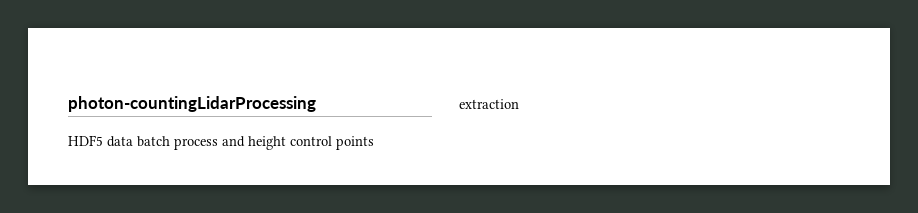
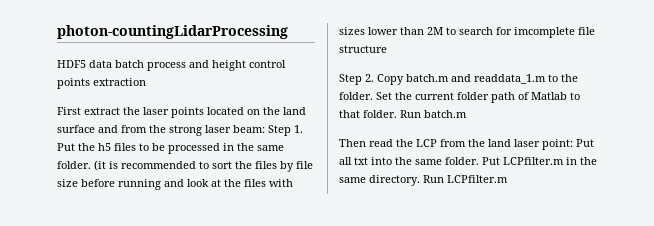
(519, 104) none -> [57,107,306,118] [57,125,303,136] [57,143,284,154] [57,160,313,172] [57,179,293,190] [339,27,595,38] [339,45,387,53] [339,74,578,85] [339,92,580,103] [339,110,467,118] [339,139,594,150] [339,157,597,165] [339,175,508,186] // First extract the laser points located on the land surface and from the strong laser beam: Step 1. Put the h5 files to be processed in the same folder. (it is recommended to sort the files by file size before running and look at the files with sizes lower than 2M to search for imcomplete file structure // Step 2. Copy batch.m and readdata_1.m to the folder. Set the current folder path of Matlab to that folder. Run batch.m // Then read the LCP from the land laser point: Put all txt into the same folder. Put LCPfilter.m in the same directory. Run LCPfilter.m

